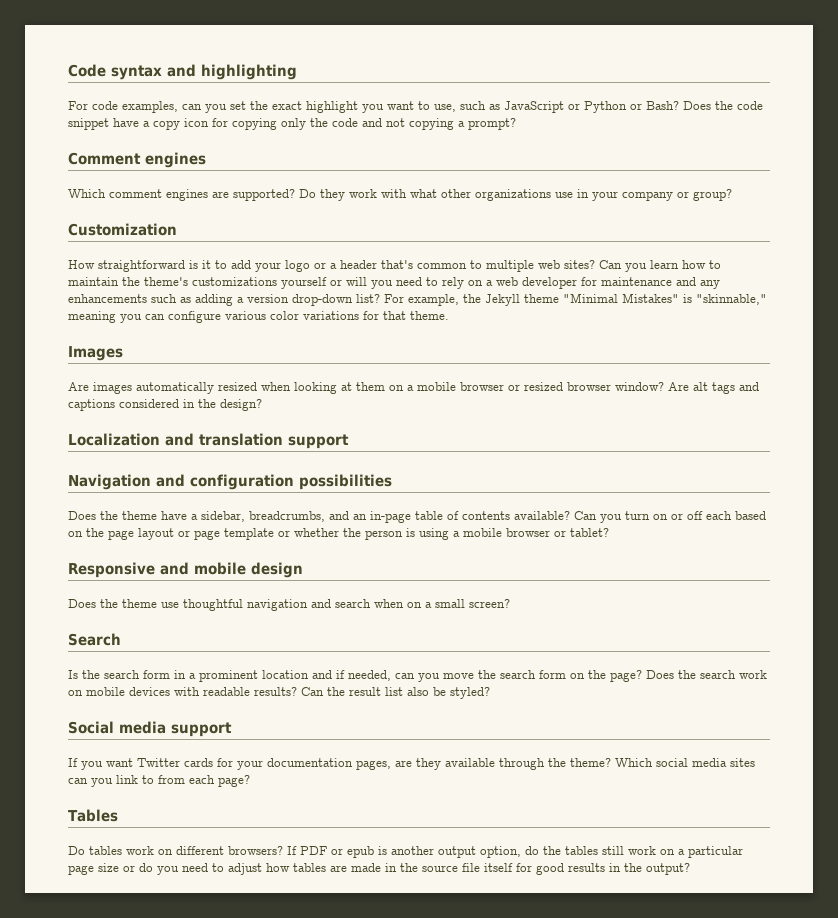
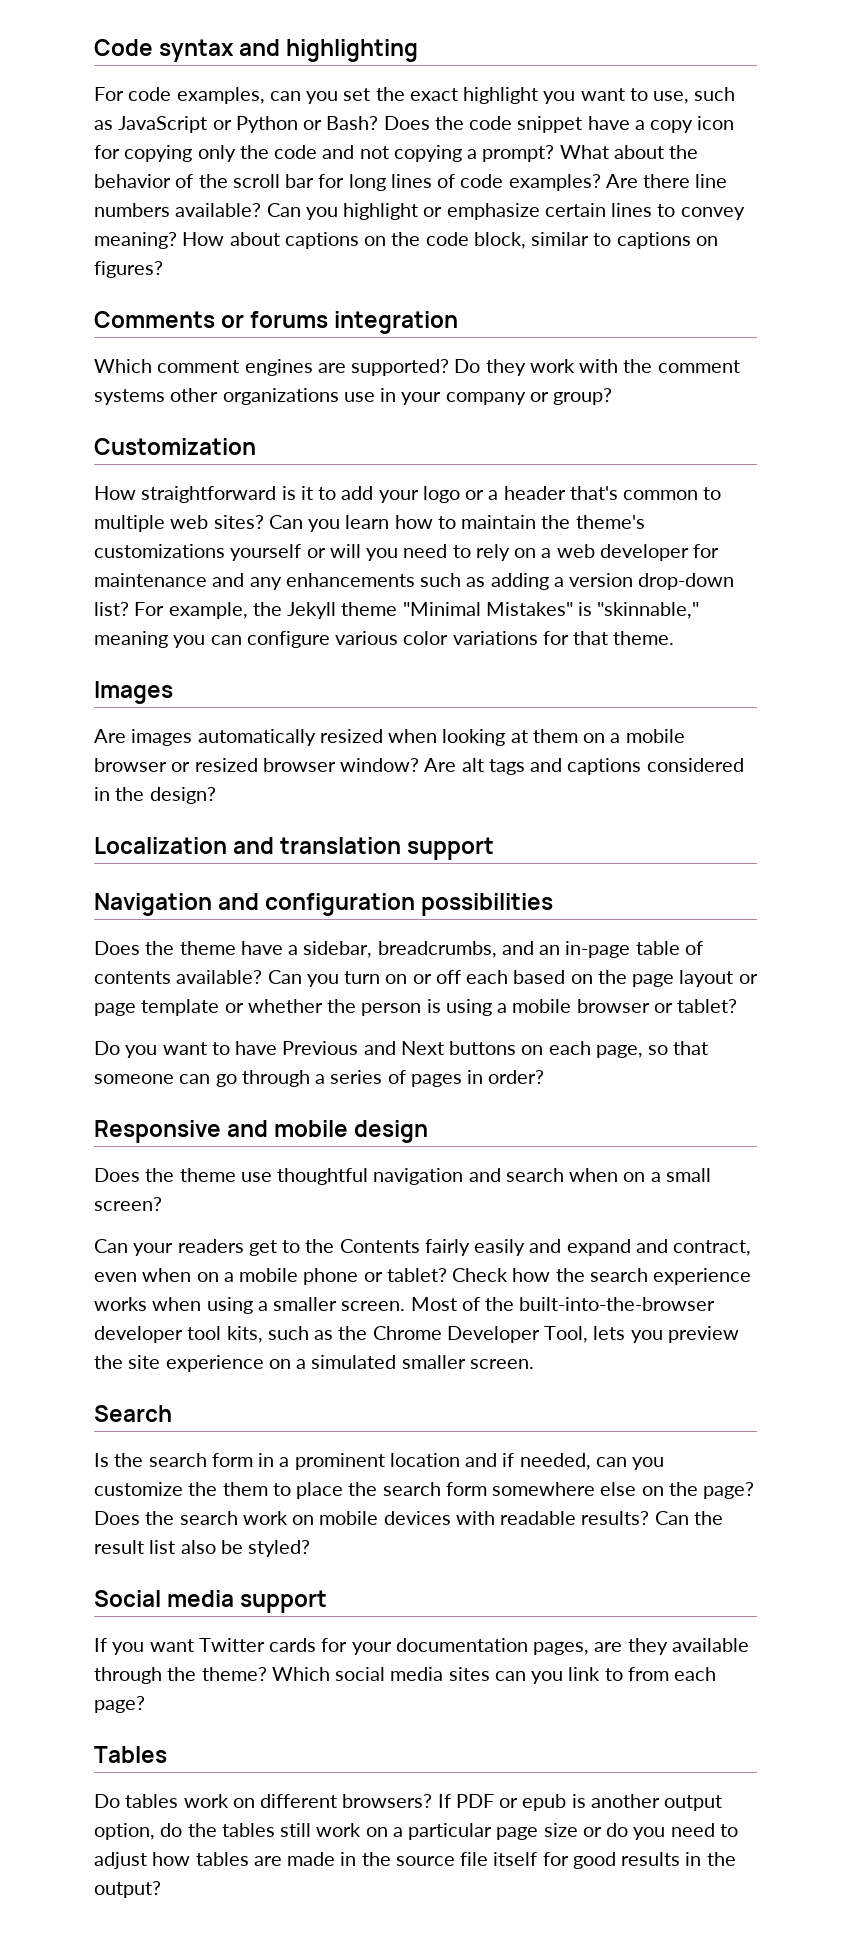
[68,152,206,168] // Comment engines -> [559,145,699,159] [94,174,728,191] [94,203,745,220] [94,232,718,249] [94,261,163,278] [94,311,459,334] What about the behavior of the scroll bar for long lines of code examples? Are there line numbers available? Can you highlight or emphasize certain lines to convey meaning? How about captions on the code block, similar to captions on figures? // Comments or forums integration
[410,189,437,198] what -> [623,359,740,373] [94,389,165,405] the comment systems
(609, 532) none -> [94,1041,709,1058] [94,1070,545,1087] // Do you want to have Previous and Next buttons on each page, so that someone can go through a series of pages in order?
(510, 603) none -> [94,1239,752,1256] [94,1268,752,1285] [94,1297,716,1314] [94,1326,739,1343] [94,1355,534,1372] // Can your readers get to the Contents fairly easily and expand and contract, even when on a mobile phone or tablet? Check how the search experience works when using a smaller screen. Most of the built-into-the-browser developer tool kits, such as the Chrome Developer Tool, lets you preview the site experience on a simulated smaller screen.
[443,670,566,679] move the search form -> [94,1482,637,1499] customize the them to place the search form somewhere else

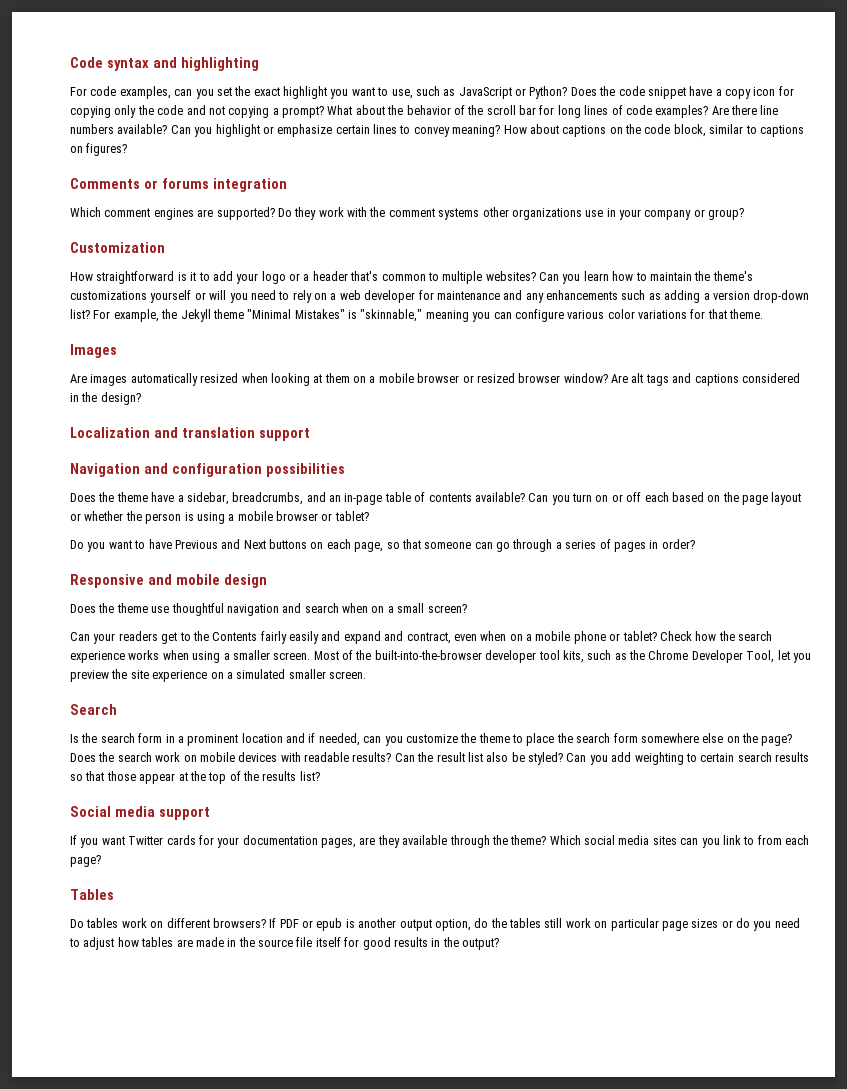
[235,116,379,133] Python or Bash? -> [529,86,568,99] Python?
[170,515,264,529] web sites? -> [485,271,536,281] websites?
[94,999,244,1016] page template or -> (81, 517) none
[593,1326,626,1340] lets -> [777,650,790,660] let
[222,1482,268,1496] them -> [478,733,510,743] theme
(311, 1548) none -> [566,752,809,765] [70,771,320,784] Can you add weighting to certain search results so that those appear at the top of the results list?
[392,1827,403,1837] a -> (608, 924) none
[543,1823,578,1837] size -> [691,919,719,928] sizes

